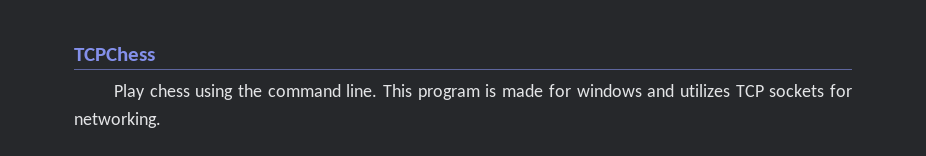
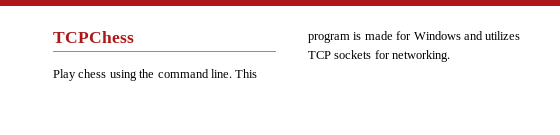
[576,84,642,97] windows -> [413,31,461,40] Windows

